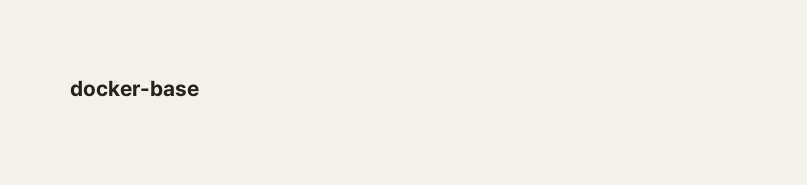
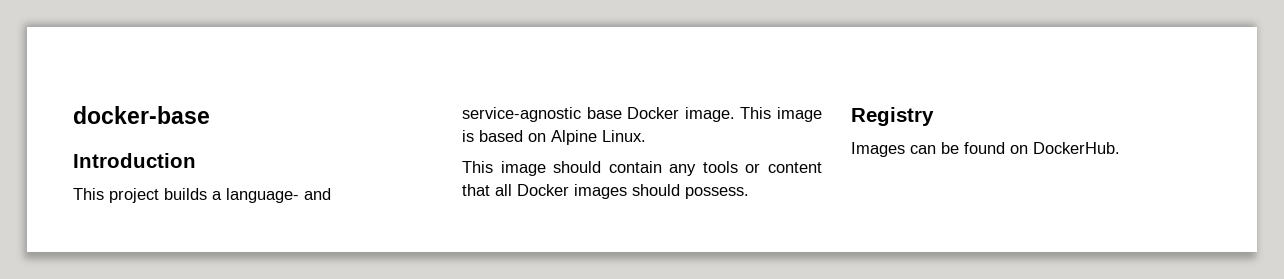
(199, 88) none -> [73,153,196,168] [73,188,331,203] [462,107,822,122] [462,130,646,145] [462,161,822,176] [462,184,749,199] [851,107,934,126] [851,142,1120,157] // Introduction // This project builds a language- and service-agnostic base Docker image. This image is based on Alpine Linux. // This image should contain any tools or content that all Docker images should possess. // Registry // Images can be found on DockerHub.

